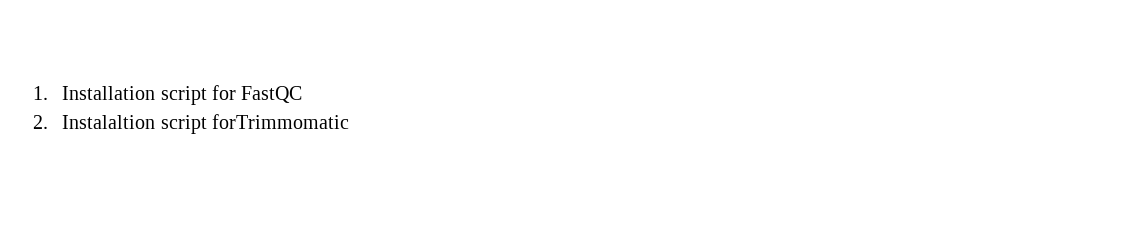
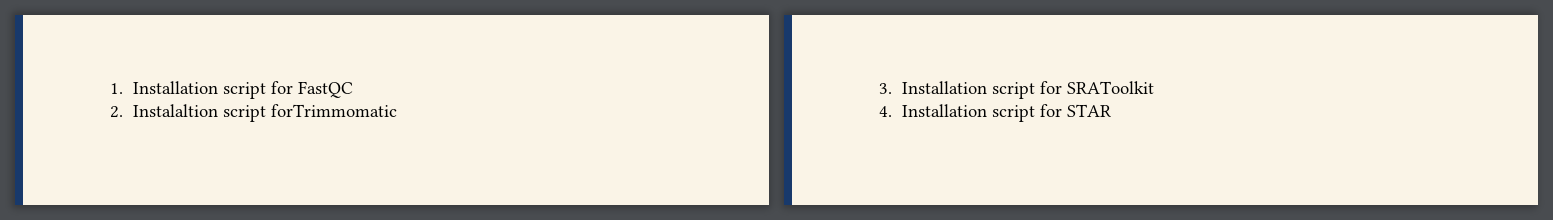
(350, 121) none -> [879,81,1154,99] [879,104,1111,122] // 3. Installation script for SRAToolkit // 4. Installation script for STAR

